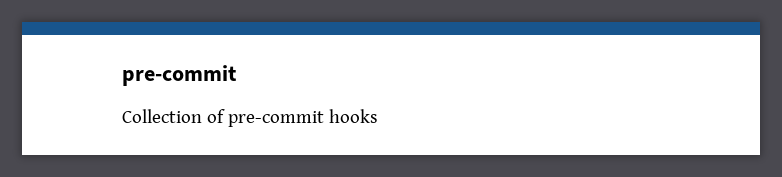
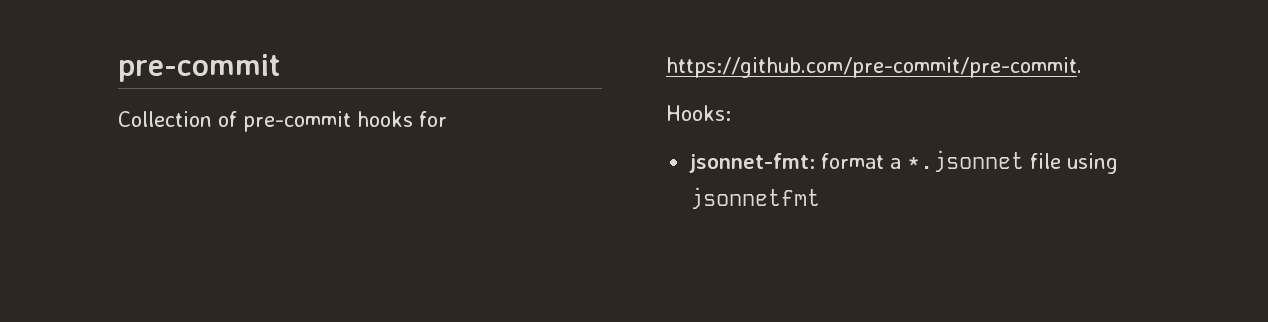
(378, 116) none -> [419,111,447,127] [666,57,1082,78] [666,105,731,121] [689,150,1119,174] [690,187,821,209] for https://github.com/pre-commit/pre-commit. // Hooks: // jsonnet-fmt: format a *.jsonnet file using jsonnetfmt

